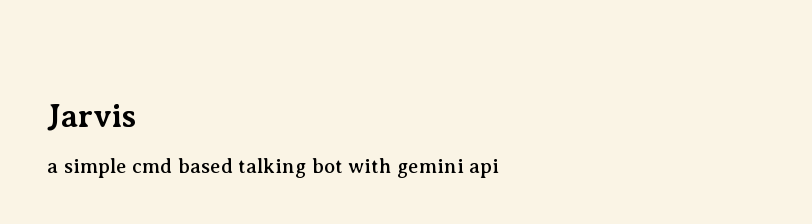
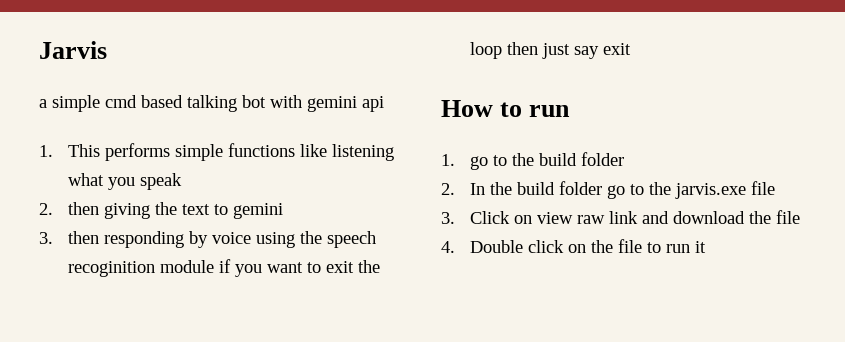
(500, 168) none -> [39,143,394,161] [67,173,182,190] [39,202,283,219] [39,231,376,248] [67,259,380,277] [469,42,631,59] [441,100,571,117] [441,152,624,170] [441,181,775,199] [441,210,800,224] [441,239,706,253] // 1. This performs simple functions like listening what you speak // 2. then giving the text to gemini // 3. then responding by voice using the speech recoginition module if you want to exit the loop then just say exit // How to run // 1. go to the build folder // 2. In the build folder go to the jarvis.exe file // 3. Click on view raw link and download the file // 4. Double click on the file to run it

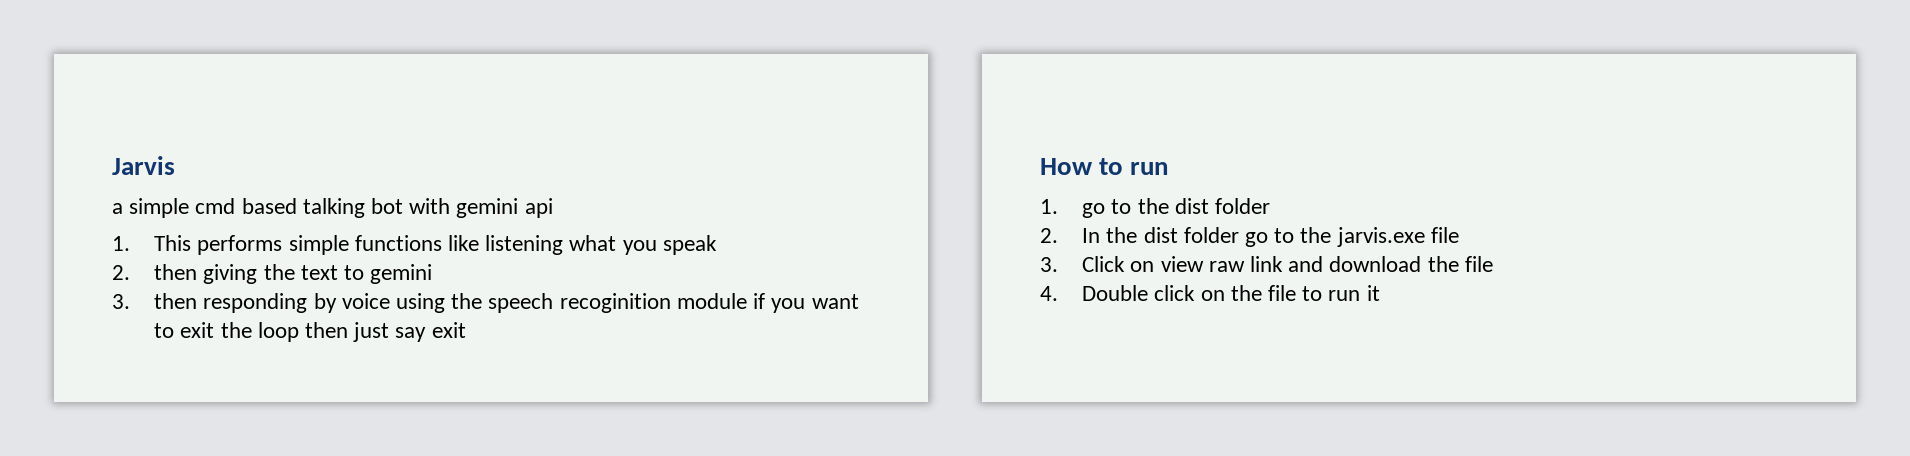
[538,153,577,166] build -> [1174,198,1209,214] dist
[516,182,555,195] build -> [1143,227,1178,243] dist

